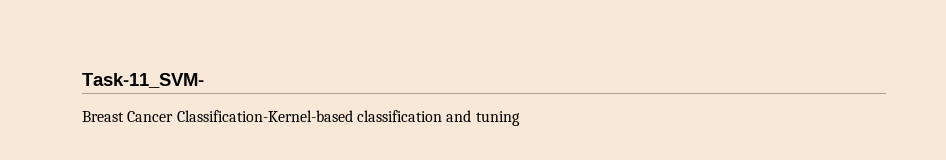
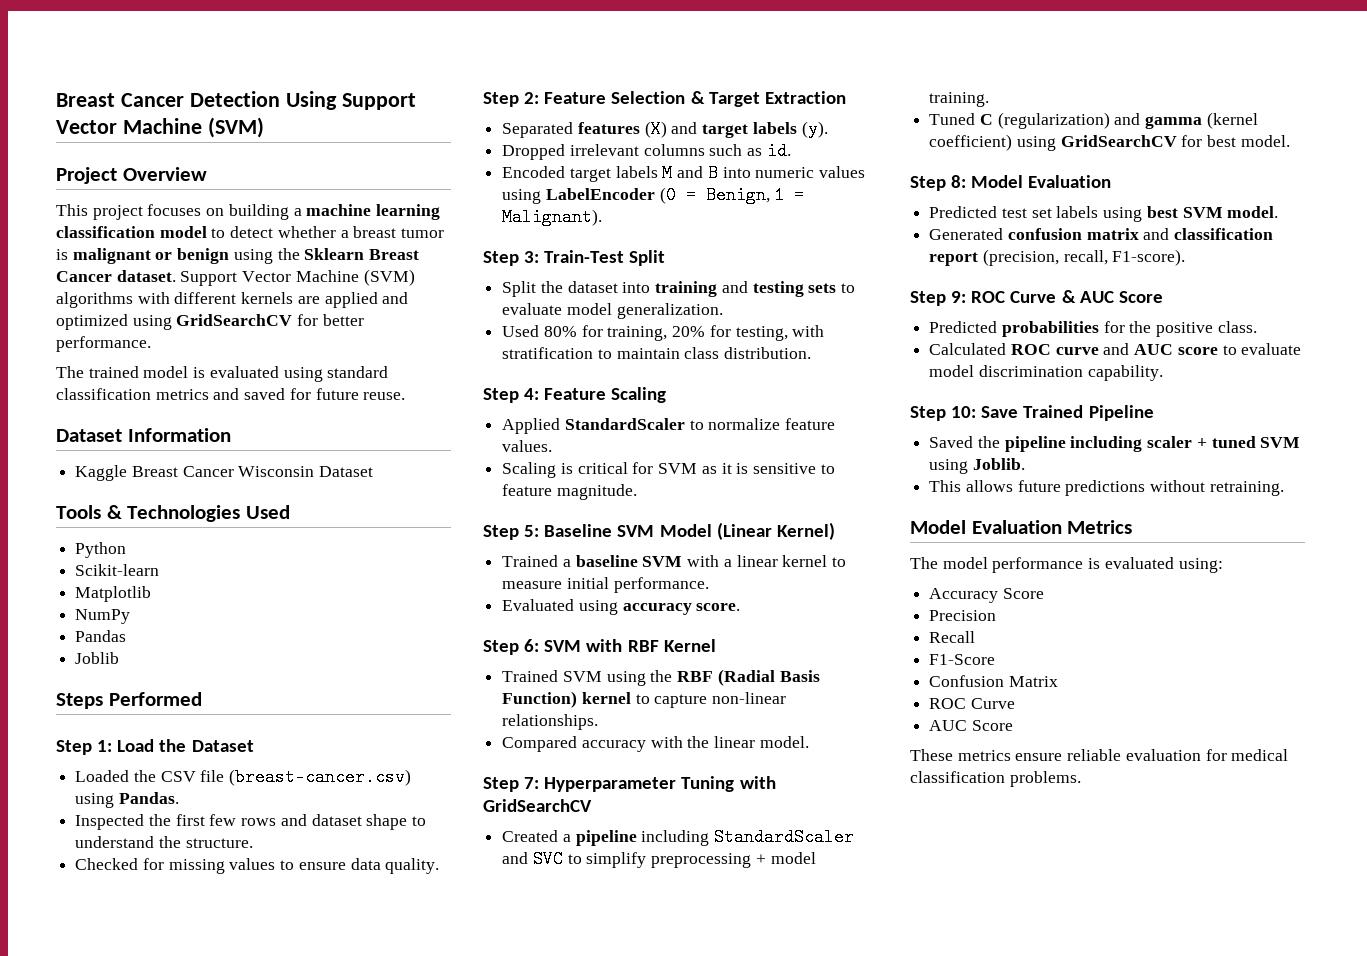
[82,73,204,88] [82,110,520,126] Task-11_SVM- // Breast Cancer Classification-Kernel-based classification and tuning -> [56,91,416,110] [56,117,264,138] [56,167,207,184] [56,204,441,220] [56,226,445,238] [56,248,420,264] [56,269,415,286] [56,292,409,308] [56,314,364,330] [56,336,151,352] [56,366,389,382] [56,388,406,400] [56,428,231,442] [75,465,374,481] [56,505,290,522] [75,542,127,558] [75,564,160,576] [75,586,152,602] [75,609,131,624] [75,630,127,642] [75,652,120,664] [56,692,202,709] [56,739,254,755] [75,768,412,786] [75,792,179,808] [75,814,427,830] [75,836,253,848] [75,858,440,874] [483,91,846,107] [502,120,828,138] [502,142,791,160] [502,164,866,182] [502,186,805,204] [502,208,603,226] [483,250,666,266] [502,281,856,297] [502,303,723,319] [502,325,825,341] [502,347,812,359] [483,387,667,403] [502,418,836,434] [502,440,553,452] [502,462,835,478] [502,484,637,500] [483,522,835,540] [502,555,847,567] [502,577,709,593] [502,599,741,615] [483,639,716,655] [502,669,820,686] [502,691,787,708] [502,714,599,730] [502,736,809,752] [483,776,776,792] [483,799,592,812] [502,828,855,846] [502,850,816,868] [929,92,990,107] [929,112,1258,129] [929,134,1290,151] [910,175,1112,191] [929,206,1279,222] [929,228,1274,240] [929,249,1186,266] [910,290,1163,306] [929,321,1257,337] [929,343,1302,355] [929,365,1163,381] [910,405,1154,421] [929,436,1301,452] [929,458,1025,474] [929,480,1284,496] [910,520,1133,534] [910,557,1223,573] [929,588,1044,603] [929,610,997,621] [929,631,976,643] [929,654,996,665] [929,675,1058,687] [929,698,1015,709] [929,720,1013,731] [910,749,1289,761] [910,771,1081,787] Breast Cancer Detection Using Support Vector Machine (SVM) // Project Overview // This project focuses on building a machine learning classification model to detect whether a breast tumor is malignant or benign using the Sklearn Breast Cancer dataset. Support Vector Machine (SVM) algorithms with different kernels are applied and optimized using GridSearchCV for better performance. // The trained model is evaluated using standard classification metrics and saved for future reuse. // Dataset Information // Kaggle Breast Cancer Wisconsin Dataset // Tools & Technologies Used // Python // Scikit-learn // Matplotlib // NumPy // Pandas // Joblib // Steps Performed // Step 1: Load the Dataset // Loaded the CSV file (breast-cancer.csv) using Pandas. // Inspected the first few rows and dataset shape to understand the structure. // Checked for missing values to ensure data quality. // Step 2: Feature Selection & Target Extraction // Separated features (X) and target labels (y). // Dropped irrelevant columns such as id. // Encoded target labels M and B into numeric values using LabelEncoder (0 = Benign, 1 = Malignant). // Step 3: Train-Test Split // Split the dataset into training and testing sets to evaluate model generalization. // Used 80% for training, 20% for testing, with stratification to maintain class distribution. // Step 4: Feature Scaling // Applied StandardScaler to normalize feature values. // Scaling is critical for SVM as it is sensitive to feature magnitude. // Step 5: Baseline SVM Model (Linear Kernel) // Trained a baseline SVM with a linear kernel to measure initial performance. // Evaluated using accuracy score. // Step 6: SVM with RBF Kernel // Trained SVM using the RBF (Radial Basis Function) kernel to capture non-linear relationships. // Compared accuracy with the linear model. // Step 7: Hyperparameter Tuning with GridSearchCV // Created a pipeline including StandardScaler and SVC to simplify preprocessing + model training. // Tuned C (regularization) and gamma (kernel coefficient) using GridSearchCV for best model. // Step 8: Model Evaluation // Predicted test set labels using best SVM model. // Generated confusion matrix and classification report (precision, recall, F1-score). // Step 9: ROC Curve & AUC Score // Predicted probabilities for the positive class. // Calculated ROC curve and AUC score to evaluate model discrimination capability. // Step 10: Save Trained Pipeline // Saved the pipeline including scaler + tuned SVM using Joblib. // This allows future predictions without retraining. // Model Evaluation Metrics // The model performance is evaluated using: // Accuracy Score // Precision // Recall // F1-Score // Confusion Matrix // ROC Curve // AUC Score // These metrics ensure reliable evaluation for medical classification problems.

